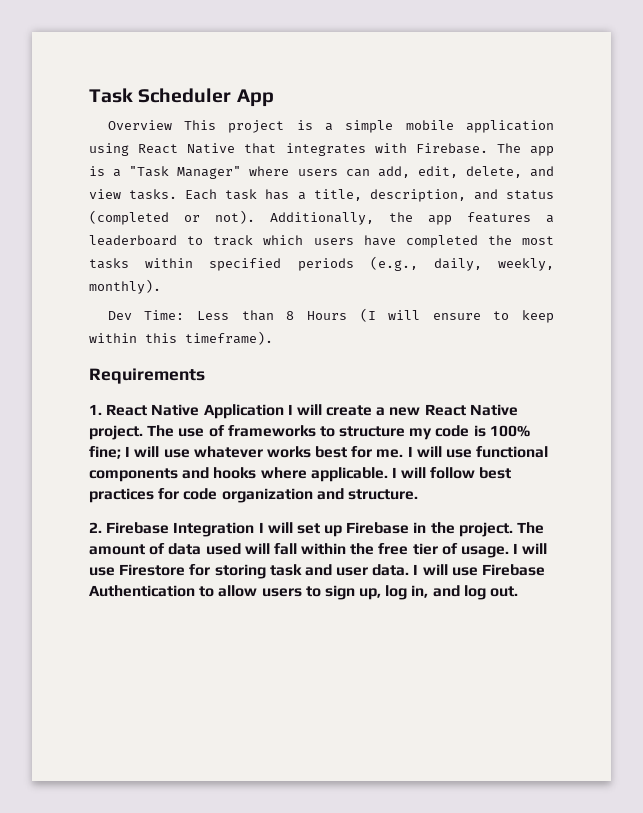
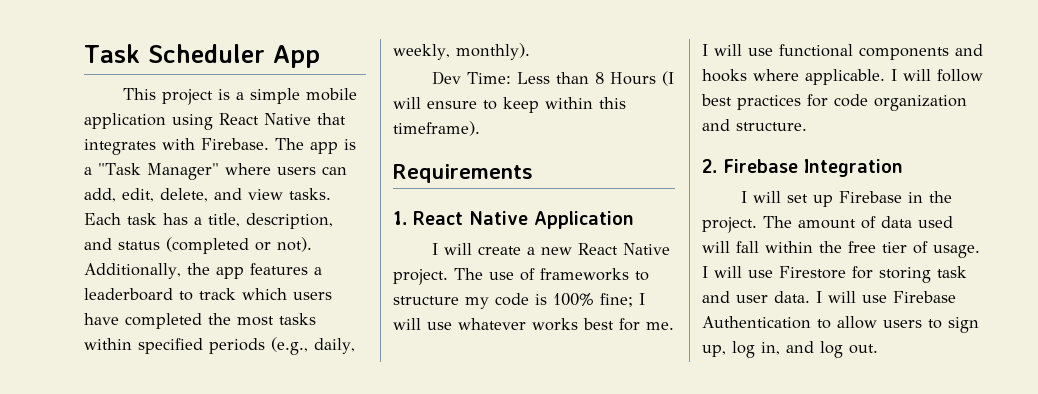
[107,120,172,130] Overview -> (320, 56) none
(284, 411) none -> (634, 220) //
(255, 529) none -> (903, 168) //

